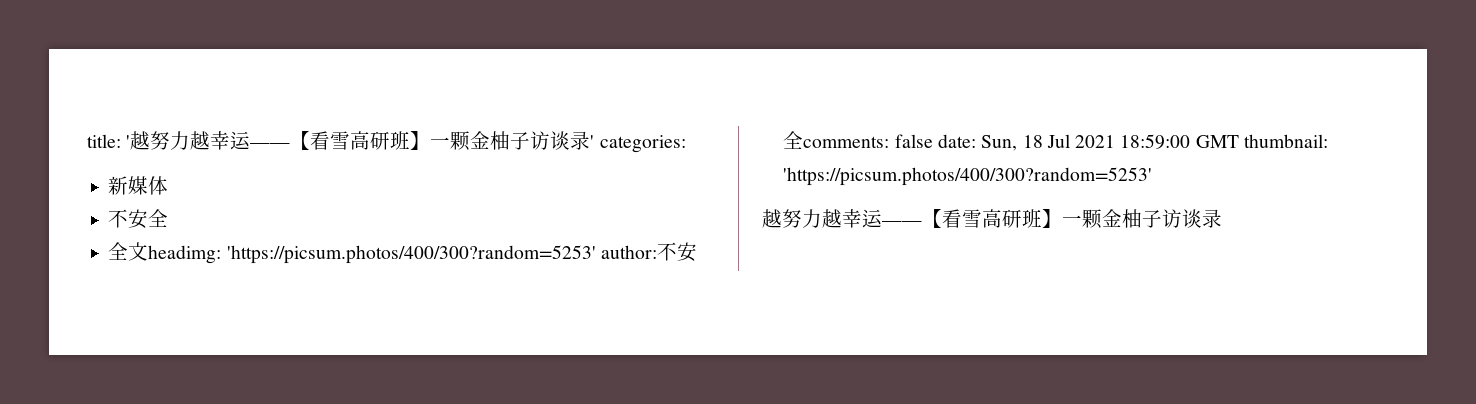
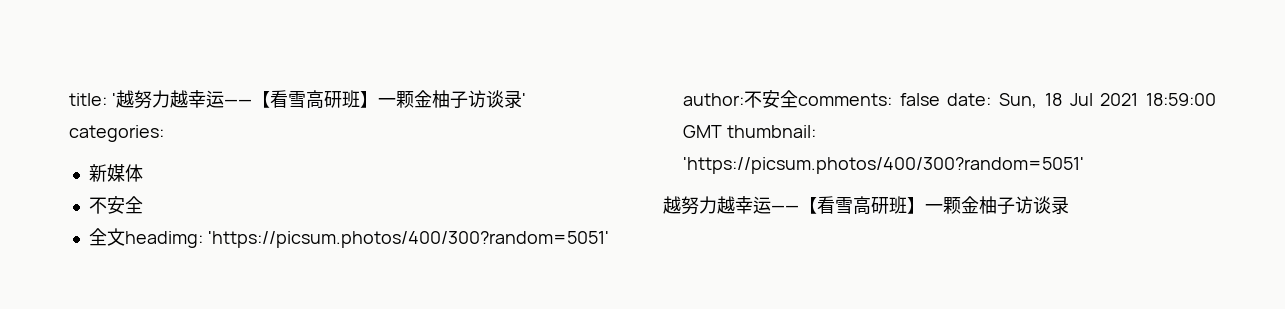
[226,245,596,264] 'https://picsum.photos/400/300?random=5253' -> [207,231,609,248] 'https://picsum.photos/400/300?random=5051'
[783,167,1153,186] 'https://picsum.photos/400/300?random=5253' -> [682,157,1084,174] 'https://picsum.photos/400/300?random=5051'

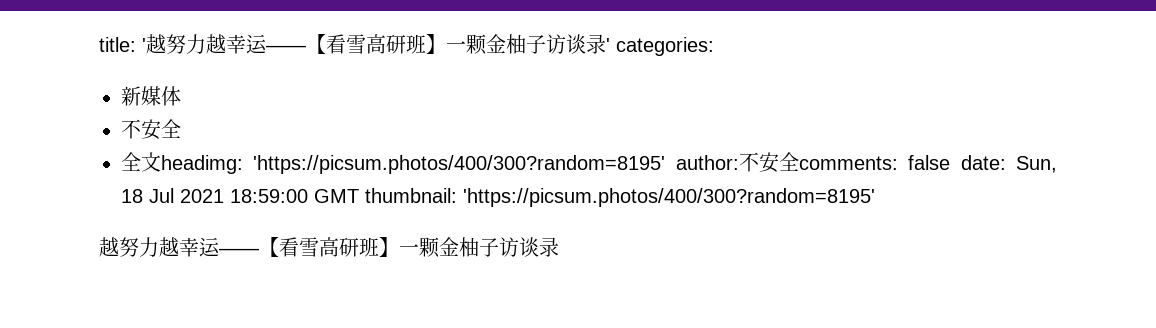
[207,231,609,248] 'https://picsum.photos/400/300?random=5051' -> [253,155,666,174] 'https://picsum.photos/400/300?random=8195'
[682,157,1084,174] 'https://picsum.photos/400/300?random=5051' -> [463,188,875,207] 'https://picsum.photos/400/300?random=8195'

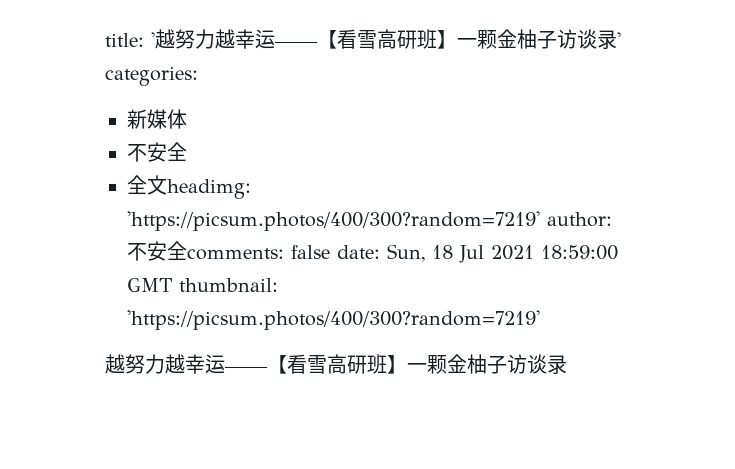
[253,155,666,174] 'https://picsum.photos/400/300?random=8195' -> [127,211,540,231] 'https://picsum.photos/400/300?random=7219'
[463,188,875,207] 'https://picsum.photos/400/300?random=8195' -> [127,310,540,330] 'https://picsum.photos/400/300?random=7219'

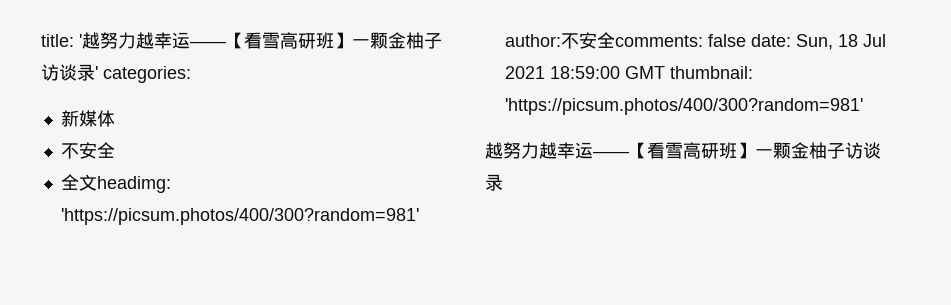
[127,211,540,231] 'https://picsum.photos/400/300?random=7219' -> [60,208,419,225] 'https://picsum.photos/400/300?random=981'
[127,310,540,330] 'https://picsum.photos/400/300?random=7219' -> [504,98,863,115] 'https://picsum.photos/400/300?random=981'

